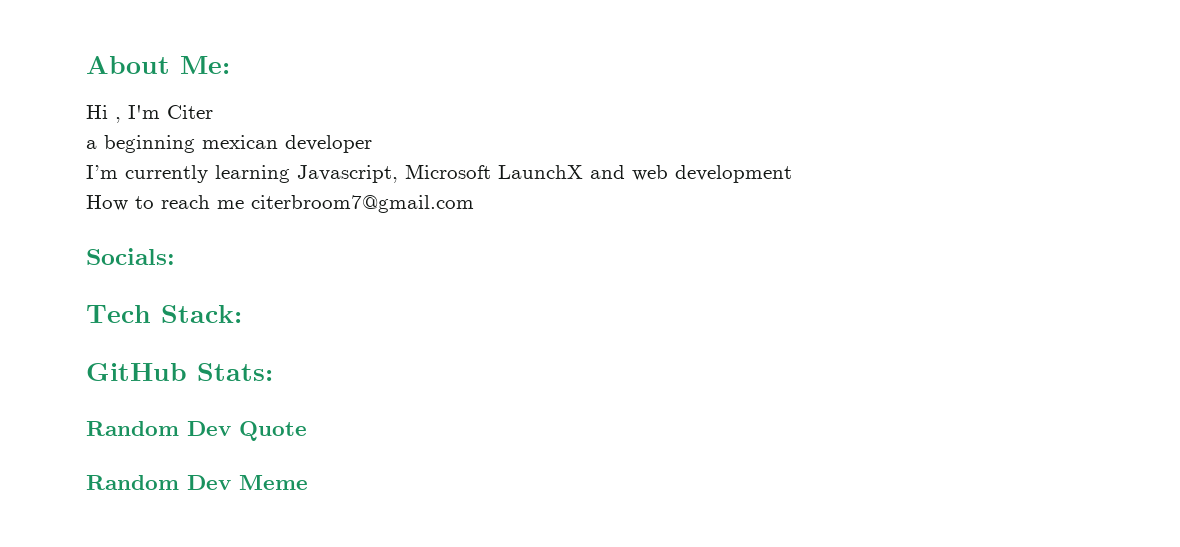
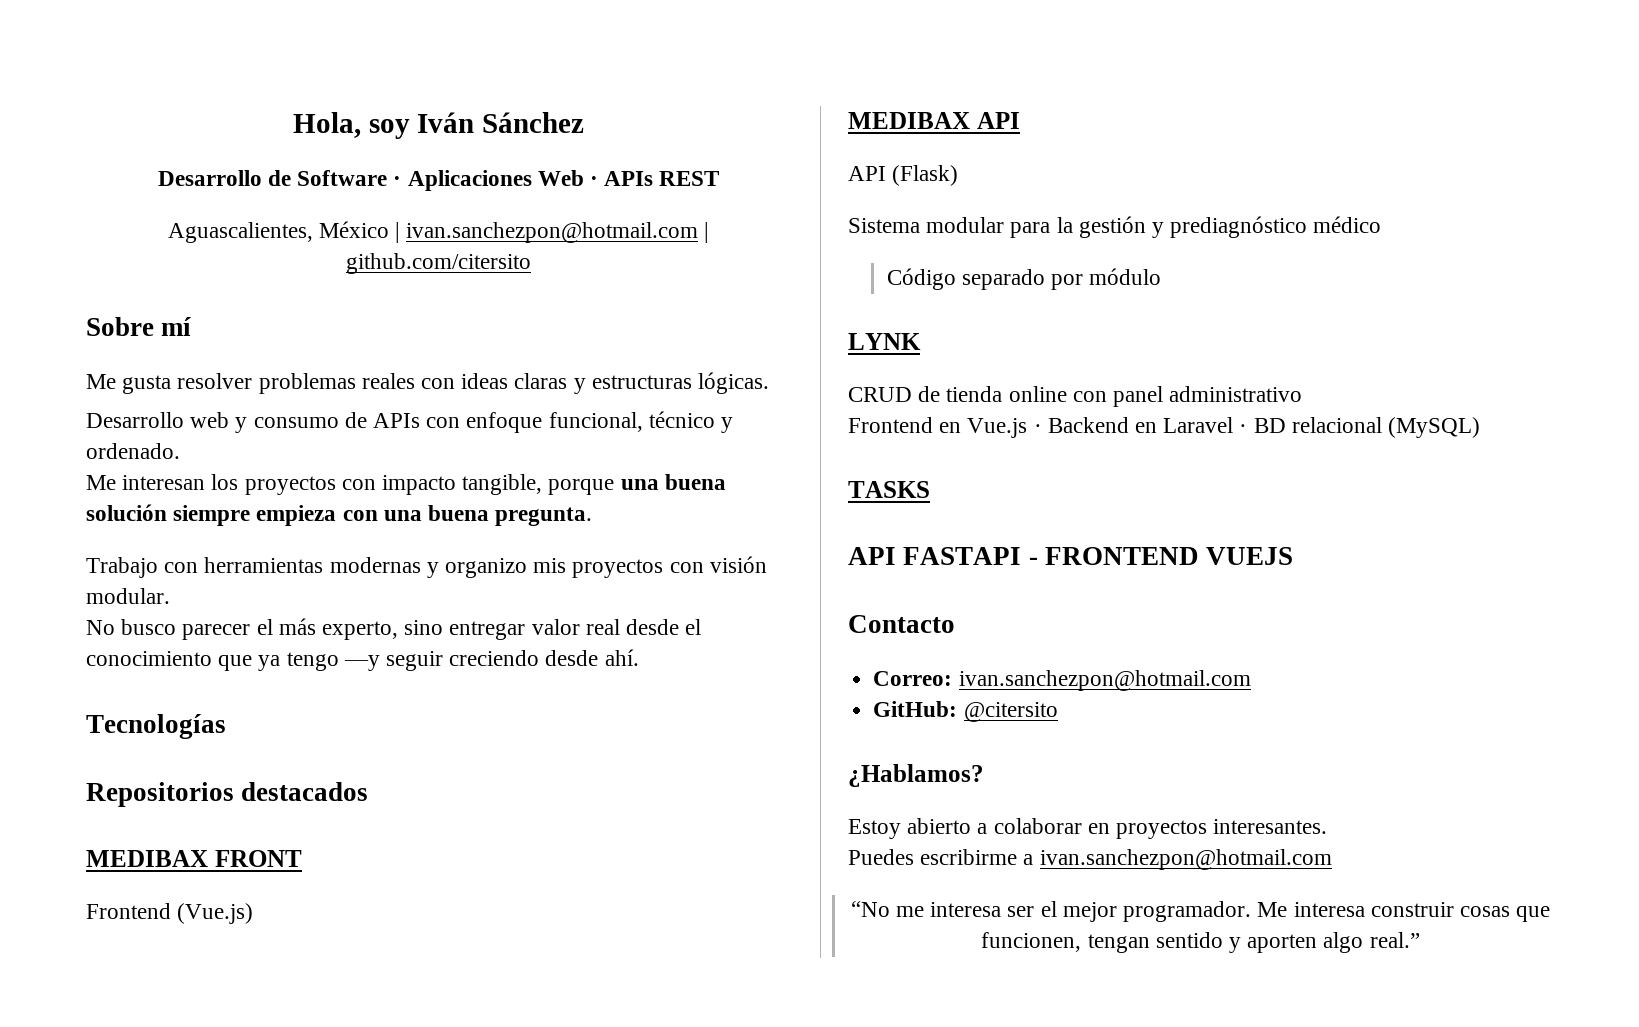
[86,56,230,74] [86,105,213,123] [86,135,372,153] [86,164,792,183] [86,195,474,213] [86,248,175,265] [86,305,242,323] [86,363,273,381] [86,421,307,441] [86,475,308,490] About Me: // Hi , I'm Citer // a beginning mexican developer // I’m currently learning Javascript, Microsoft LaunchX and web development // How to reach me citerbroom7@gmail.com // Socials: // Tech Stack: // GitHub Stats: // Random Dev Quote // Random Dev Meme -> [292,112,585,139] [157,170,720,191] [167,221,710,243] [346,253,531,274] [86,317,192,336] [86,372,770,394] [86,411,734,433] [86,443,180,459] [86,474,726,495] [86,504,593,526] [86,556,767,578] [86,588,170,604] [86,618,702,640] [86,649,639,671] [86,714,226,739] [86,782,369,807] [86,850,302,867] [86,903,254,924] [848,112,1020,129] [848,165,959,186] [848,216,1382,238] [886,268,1162,290] [848,333,921,350] [848,386,1303,407] [848,417,1481,438] [848,481,930,498] [848,547,1294,565] [848,615,955,633] [873,670,1251,691] [873,701,1058,722] [848,764,984,787] [848,818,1328,839] [848,849,1332,870] [850,901,1551,922] [981,932,1420,953] Hola, soy Iván Sánchez // Desarrollo de Software · Aplicaciones Web · APIs REST // Aguascalientes, México | ivan.sanchezpon@hotmail.com | github.com/citersito // Sobre mí // Me gusta resolver problemas reales con ideas claras y estructuras lógicas. // Desarrollo web y consumo de APIs con enfoque funcional, técnico y ordenado. // Me interesan los proyectos con impacto tangible, porque una buena solución siempre empieza con una buena pregunta. // Trabajo con herramientas modernas y organizo mis proyectos con visión modular. // No busco parecer el más experto, sino entregar valor real desde el conocimiento que ya tengo —y seguir creciendo desde ahí. // Tecnologías // Repositorios destacados // MEDIBAX FRONT // Frontend (Vue.js) // MEDIBAX API // API (Flask) // Sistema modular para la gestión y prediagnóstico médico // Código separado por módulo // LYNK // CRUD de tienda online con panel administrativo // Frontend en Vue.js · Backend en Laravel · BD relacional (MySQL) // TASKS // API FASTAPI - FRONTEND VUEJS // Contacto // Correo: ivan.sanchezpon@hotmail.com // GitHub: @citersito // ¿Hablamos? // Estoy abierto a colaborar en proyectos interesantes. // Puedes escribirme a ivan.sanchezpon@hotmail.com // “No me interesa ser el mejor programador. Me interesa construir cosas que funcionen, tengan sentido y aporten algo real.”

